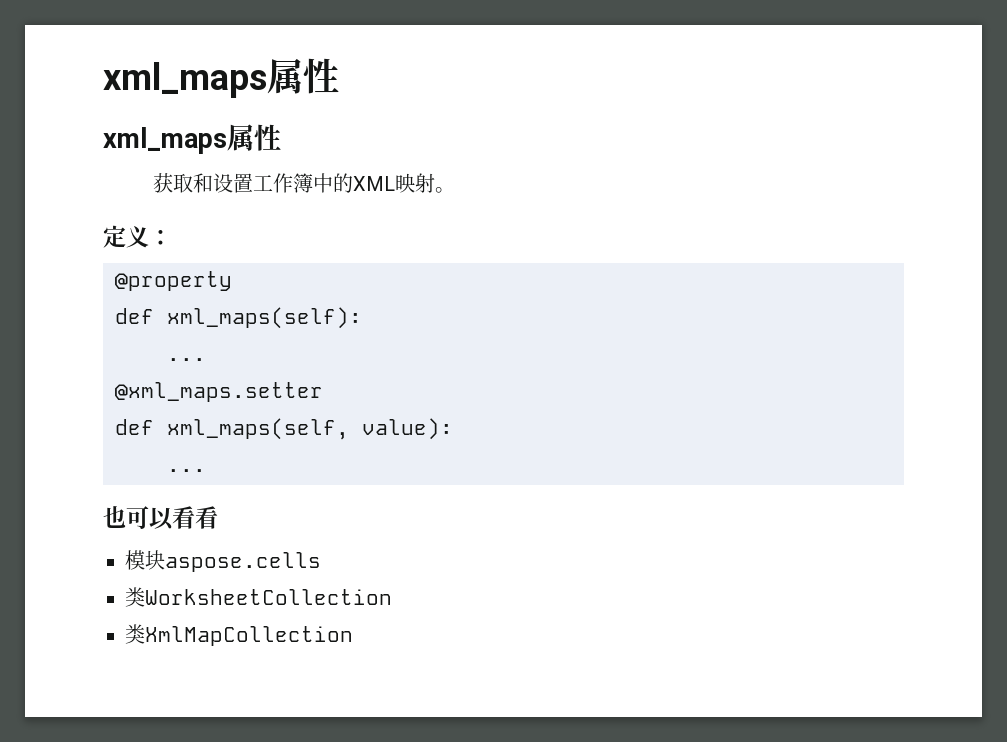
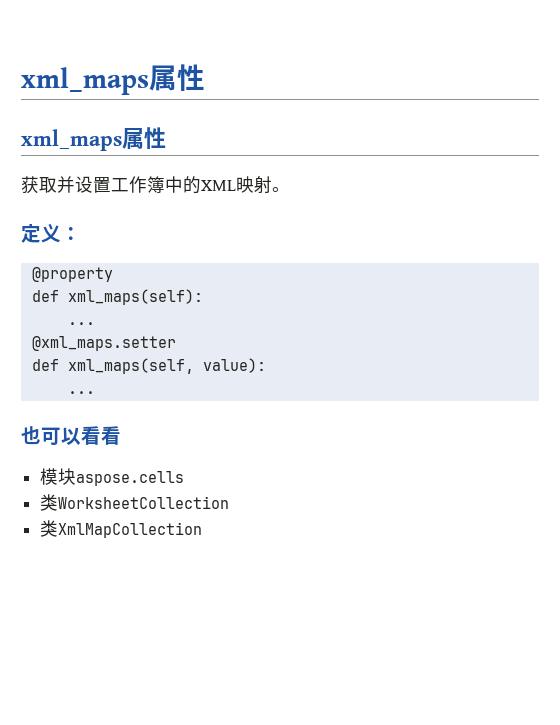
[193,173,214,193] 和 -> [57,176,75,193] 并

